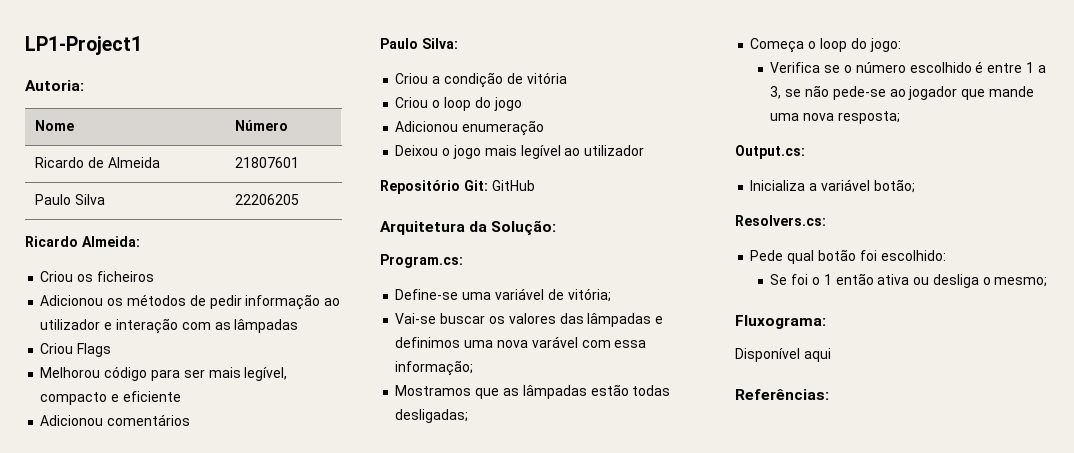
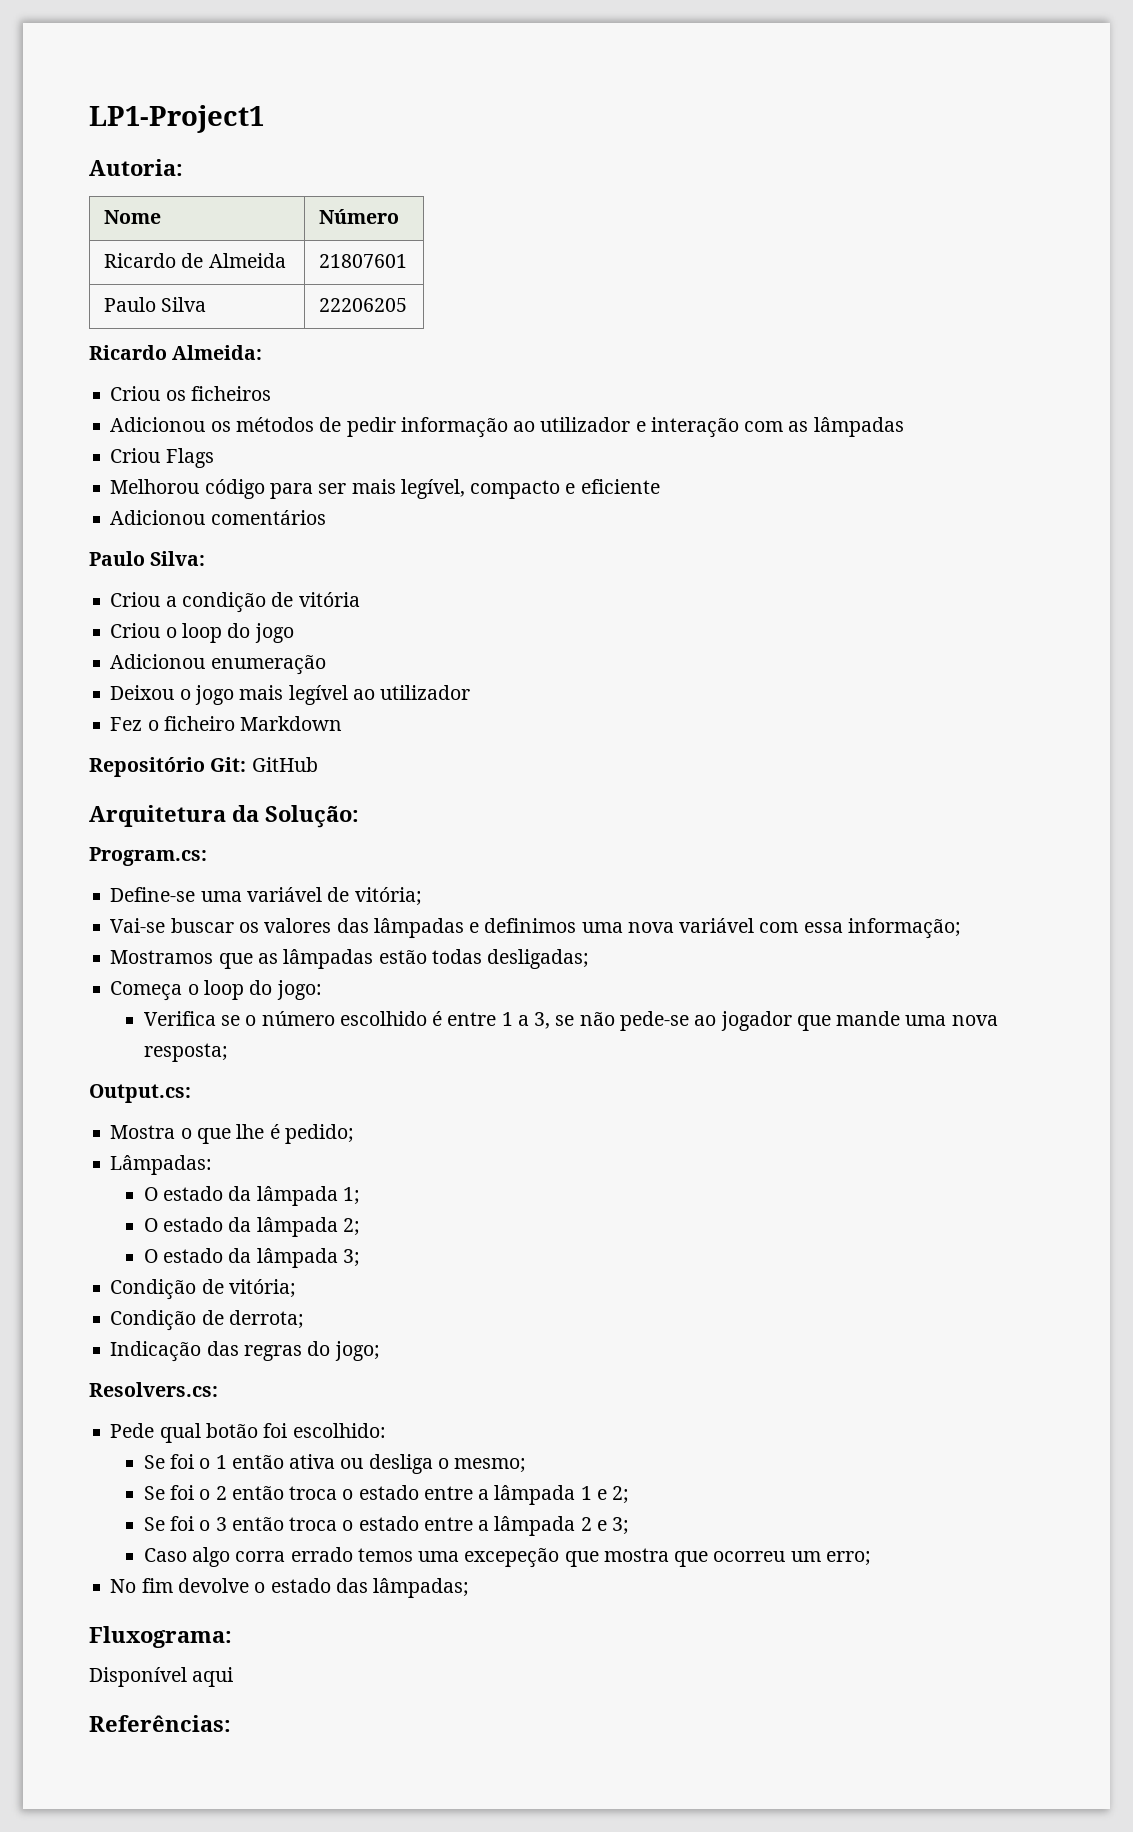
(645, 150) none -> [110,716,343,731] // Fez o ficheiro Markdown
[531,336,578,348] varável -> [679,918,755,933] variável
[750,179,915,193] Inicializa a variável botão; -> [110,1124,354,1144] [110,1155,213,1175] [143,1186,360,1206] [143,1217,360,1237] [143,1248,360,1268] [110,1279,296,1300] [110,1310,304,1331] [110,1341,380,1362] Mostra o que lhe é pedido; // Lâmpadas: // O estado da lâmpada 1; // O estado da lâmpada 2; // O estado da lâmpada 3; // Condição de vitória; // Condição de derrota; // Indicação das regras do jogo;
(1048, 282) none -> [143,1485,630,1505] [143,1516,630,1536] [143,1547,872,1568] [110,1578,470,1598] // Se foi o 2 então troca o estado entre a lâmpada 1 e 2; // Se foi o 3 então troca o estado entre a lâmpada 2 e 3; // Caso algo corra errado temos uma excepeção que mostra que ocorreu um erro; // No fim devolve o estado das lâmpadas;

